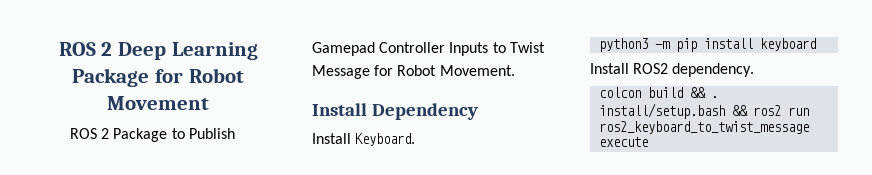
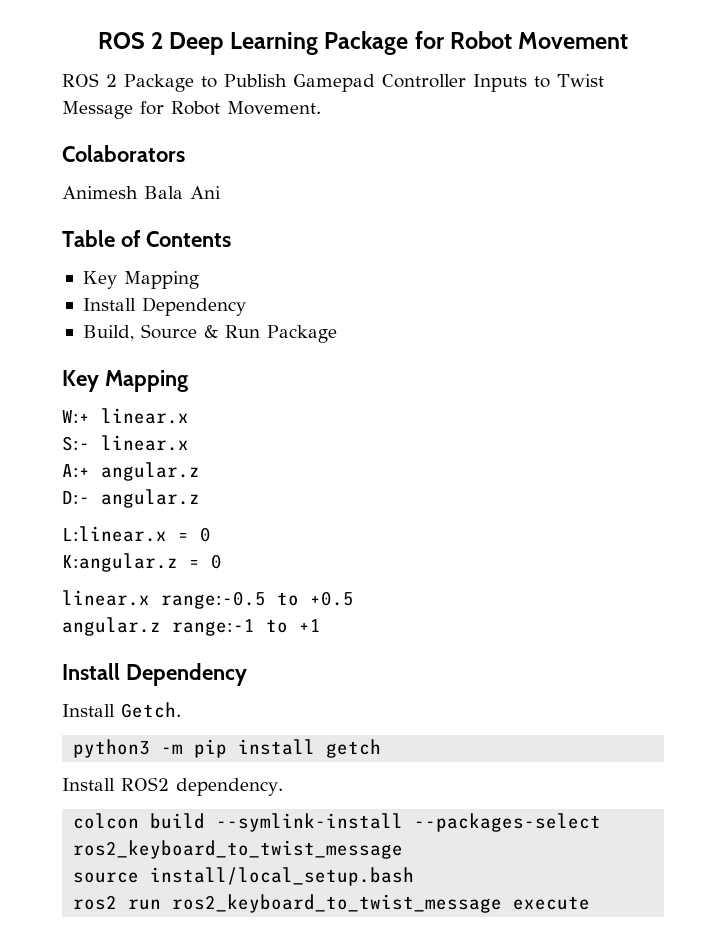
(515, 70) none -> [62,145,185,162] [62,186,221,199] [62,230,231,247] [82,271,199,289] [82,297,246,316] [82,324,337,343] [62,370,188,392] [62,408,189,424] [62,435,189,451] [62,462,200,481] [62,489,200,508] [62,526,211,542] [62,553,222,572] [62,590,354,609] [62,617,321,636] // Colaborators // Animesh Bala Ani // Table of Contents // Key Mapping // Install Dependency // Build, Source & Run Package // Key Mapping // W:+ linear.x // S:- linear.x // A:+ angular.z // D:- angular.z // L:linear.x = 0 // K:angular.z = 0 // linear.x range:-0.5 to +0.5 // angular.z range:-1 to +1
[355,133,416,146] Keyboard. -> [121,702,181,718] Getch.
[760,38,817,51] keyboard -> [326,739,382,758] getch
[690,87,719,98] [599,103,749,119] && . install/setup.bash && -> [216,813,602,832] [73,840,404,859] [73,867,415,886] --symlink-install --packages-select ros2_keyboard_to_twist_message // source install/local_setup.bash //

